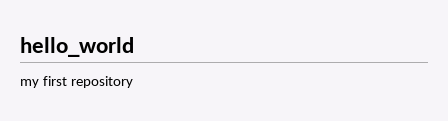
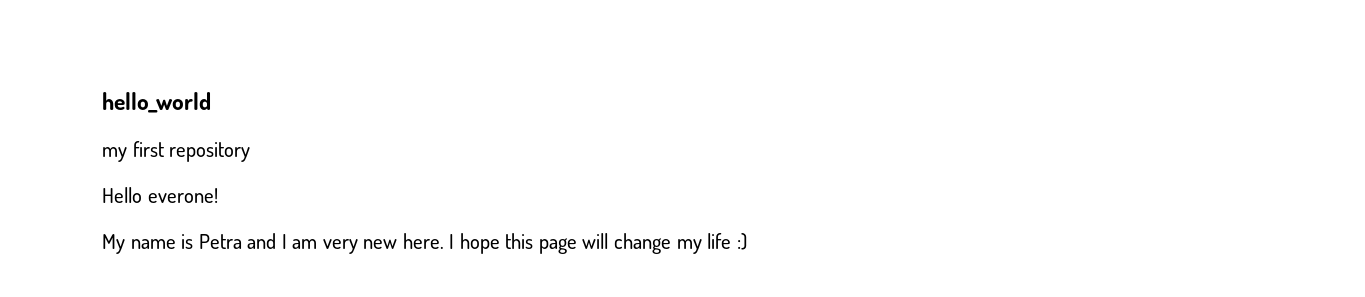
(133, 82) none -> [102,187,218,203] [102,233,747,254] // Hello everone! // My name is Petra and I am very new here. I hope this page will change my life :)

